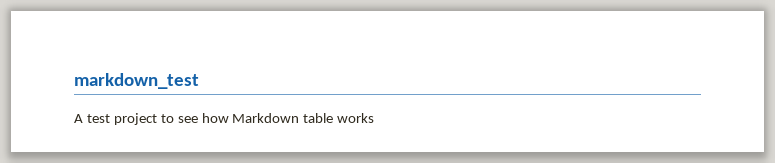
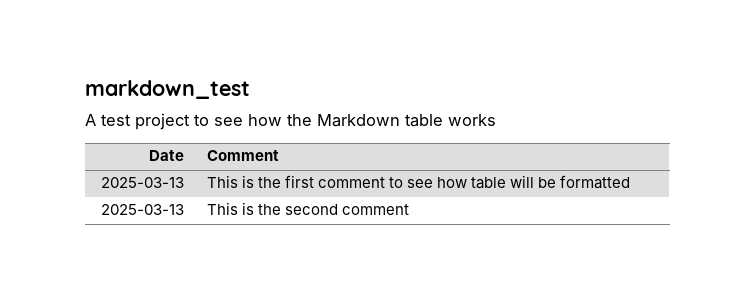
(229, 118) none -> [287,114,312,126] the
(375, 118) none -> [149,150,185,161] [206,150,279,161] [101,177,185,188] [206,175,631,189] [101,204,185,215] [206,202,409,215] // Date | Comment // 2025-03-13 | This is the first comment to see how table will be formatted // 2025-03-13 | This is the second comment

